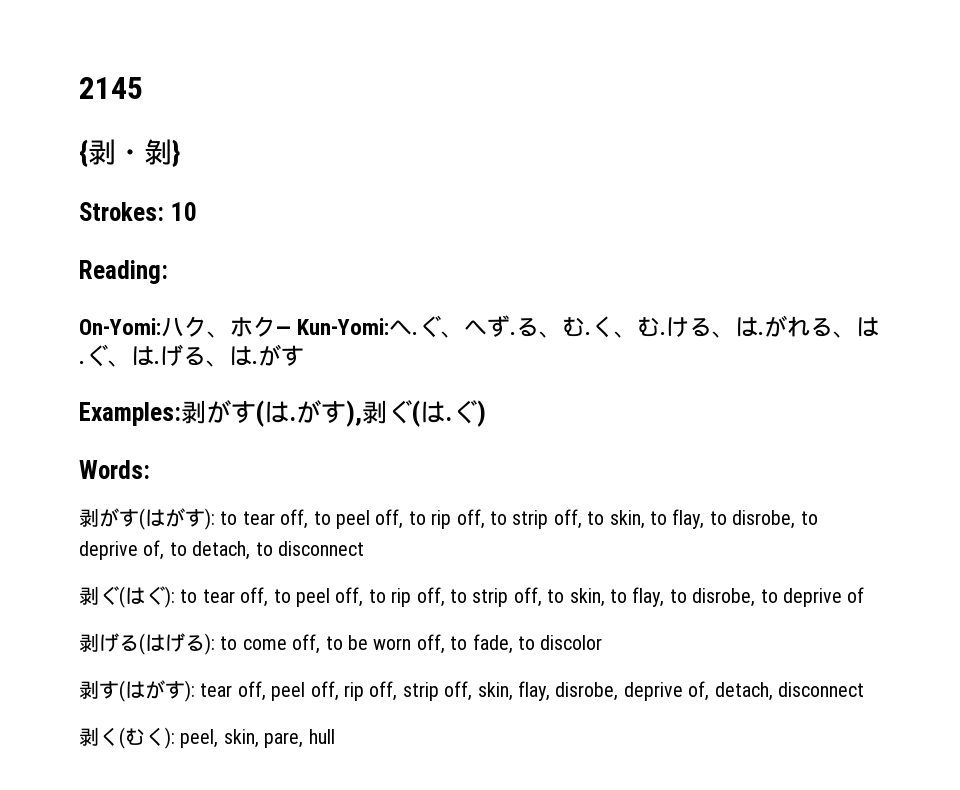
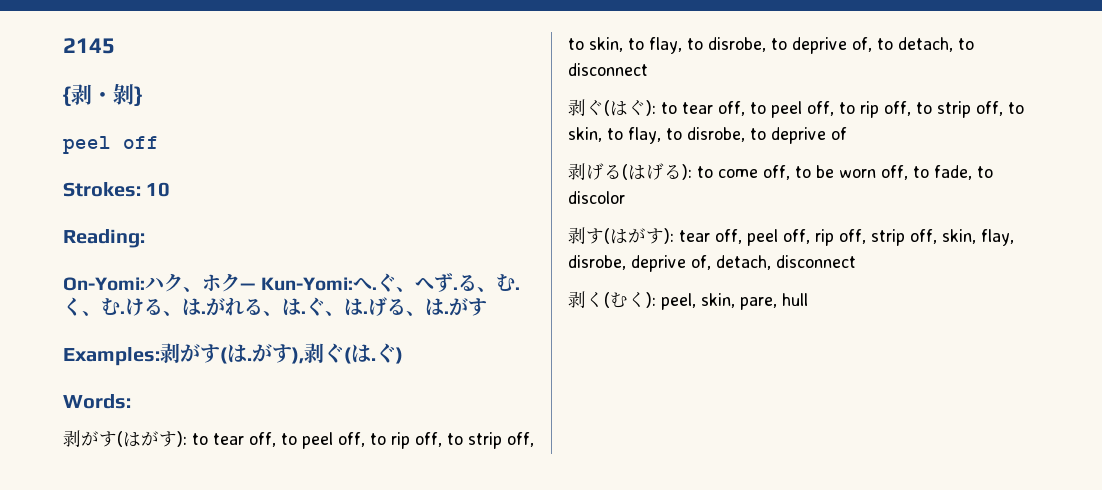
(180, 153) none -> [63,136,159,154] // peel off

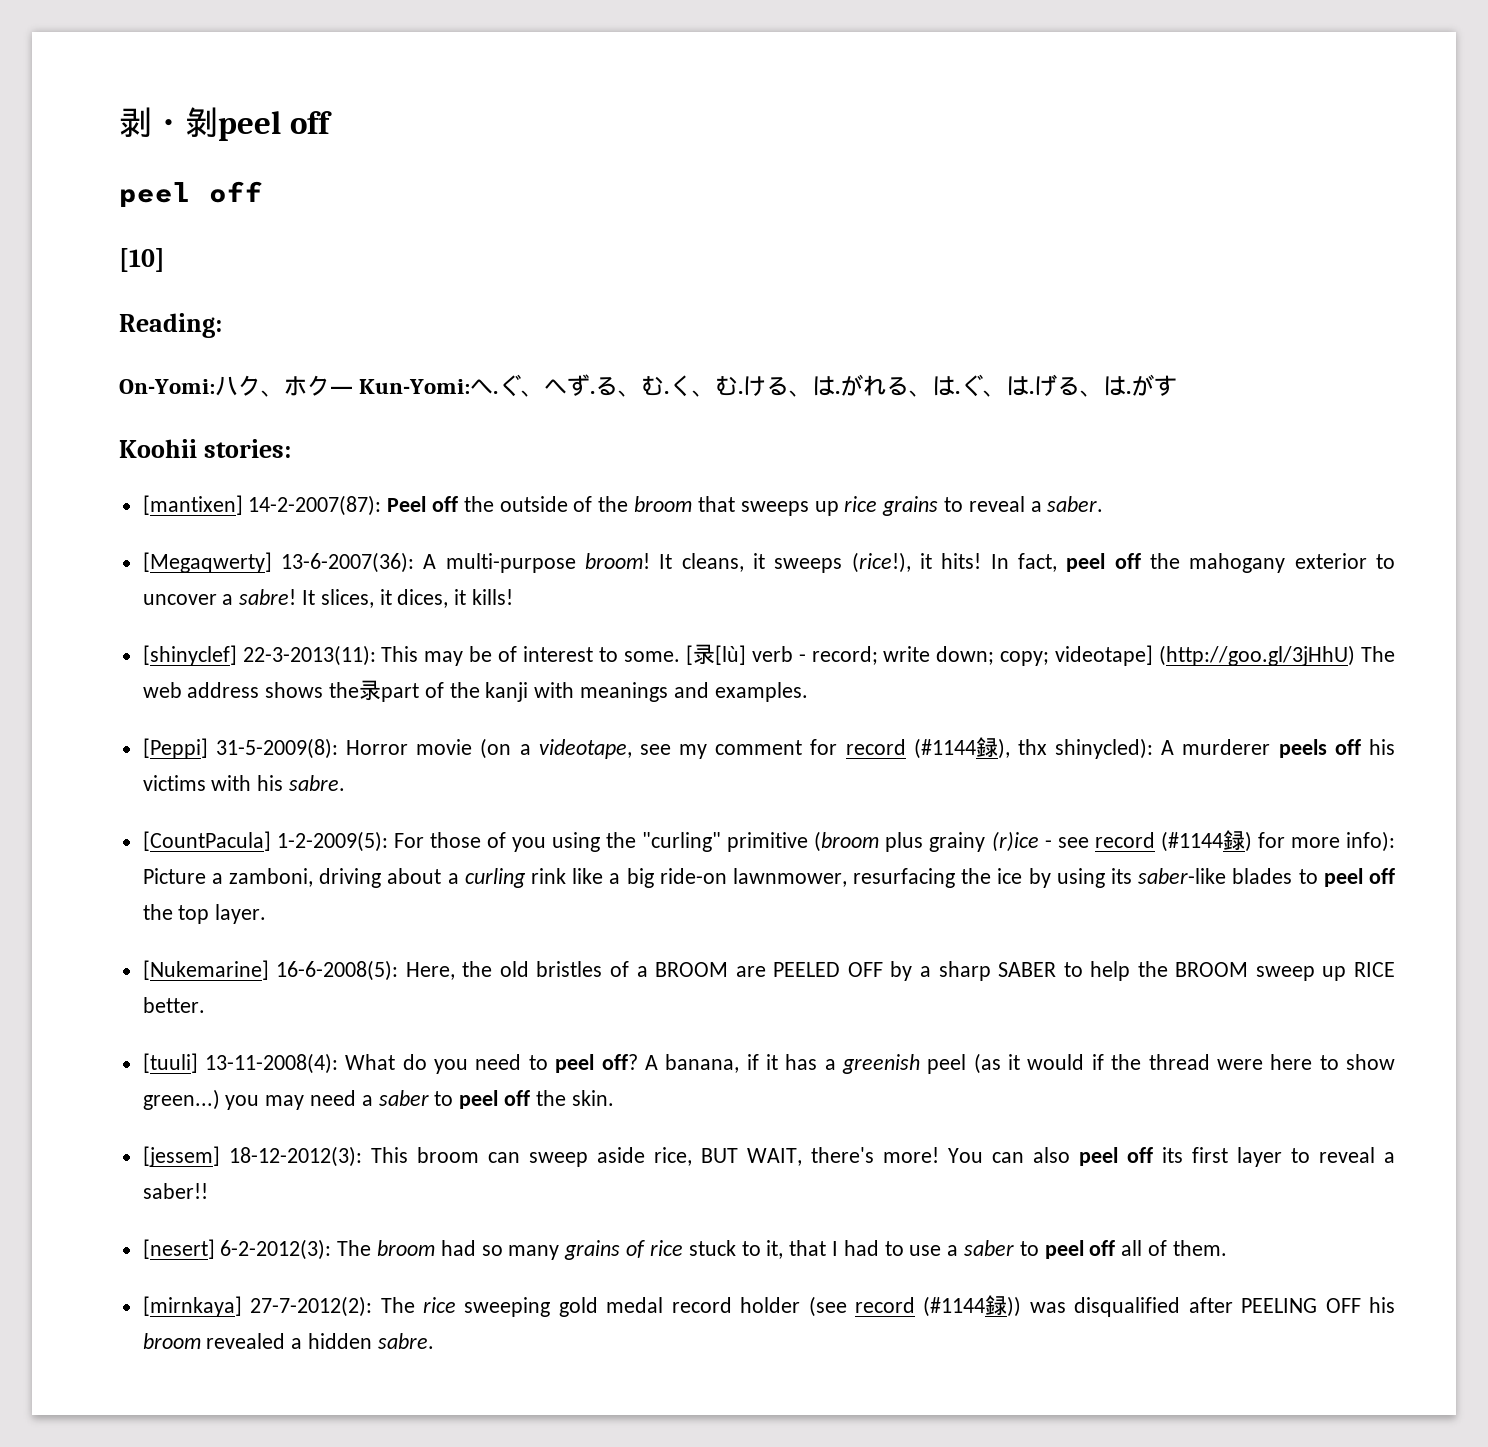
[63,38,115,54] [63,83,142,106] [63,136,159,154] [63,182,171,197] 2145 // {剥・剝} // peel off // Strokes: 10 -> [119,107,332,141] [119,181,263,207] [119,248,165,272] 剥・剝peel off // peel off // [10]
[63,343,403,366] [63,394,131,409] [63,430,534,449] [568,37,974,54] [568,63,648,76] [568,99,1024,118] [568,127,847,144] [568,163,993,180] [568,191,625,204] [568,227,1014,246] [568,255,856,272] [568,291,808,310] Examples:剥がす(は.がす),剥ぐ(は.ぐ) // Words: // 剥がす(はがす): to tear off, to peel off, to rip off, to strip off, to skin, to flay, to disrobe, to deprive of, to detach, to disconnect // 剥ぐ(はぐ): to tear off, to peel off, to rip off, to strip off, to skin, to flay, to disrobe, to deprive of // 剥げる(はげる): to come off, to be worn off, to fade, to discolor // 剥す(はがす): tear off, peel off, rip off, strip off, skin, flay, disrobe, deprive of, detach, disconnect // 剥く(むく): peel, skin, pare, hull -> [119,439,292,458] [142,495,1104,516] [142,552,1395,573] [142,589,514,608] [142,644,1395,666] [142,680,808,702] [142,737,1395,759] [142,775,346,791] [142,830,1395,852] [142,868,1395,888] [142,904,267,924] [142,960,1395,981] [142,997,205,1013] [142,1053,1395,1074] [142,1089,614,1110] [142,1146,1396,1167] [142,1183,208,1199] [142,1239,1227,1260] [142,1295,1395,1317] [142,1333,434,1349] Koohii stories: // [mantixen] 14-2-2007(87): Peel off the outside of the broom that sweeps up rice grains to reveal a saber. // [Megaqwerty] 13-6-2007(36): A multi-purpose broom! It cleans, it sweeps (rice!), it hits! In fact, peel off the mahogany exterior to uncover a sabre! It slices, it dices, it kills! // [shinyclef] 22-3-2013(11): This may be of interest to some. [录[lù] verb - record; write down; copy; videotape] (http://goo.gl/3jHhU) The web address shows the录part of the kanji with meanings and examples. // [Peppi] 31-5-2009(8): Horror movie (on a videotape, see my comment for record (#1144録), thx shinycled): A murderer peels off his victims with his sabre. // [CountPacula] 1-2-2009(5): For those of you using the "curling" primitive (broom plus grainy (r)ice - see record (#1144録) for more info): Picture a zamboni, driving about a curling rink like a big ride-on lawnmower, resurfacing the ice by using its saber-like blades to peel off the top layer. // [Nukemarine] 16-6-2008(5): Here, the old bristles of a BROOM are PEELED OFF by a sharp SABER to help the BROOM sweep up RICE better. // [tuuli] 13-11-2008(4): What do you need to peel off? A banana, if it has a greenish peel (as it would if the thread were here to show green...) you may need a saber to peel off the skin. // [jessem] 18-12-2012(3): This broom can sweep aside rice, BUT WAIT, there's more! You can also peel off its first layer to reveal a saber!! // [nesert] 6-2-2012(3): The broom had so many grains of rice stuck to it, that I had to use a saber to peel off all of them. // [mirnkaya] 27-7-2012(2): The rice sweeping gold medal record holder (see record (#1144録)) was disqualified after PEELING OFF his broom revealed a hidden sabre.

